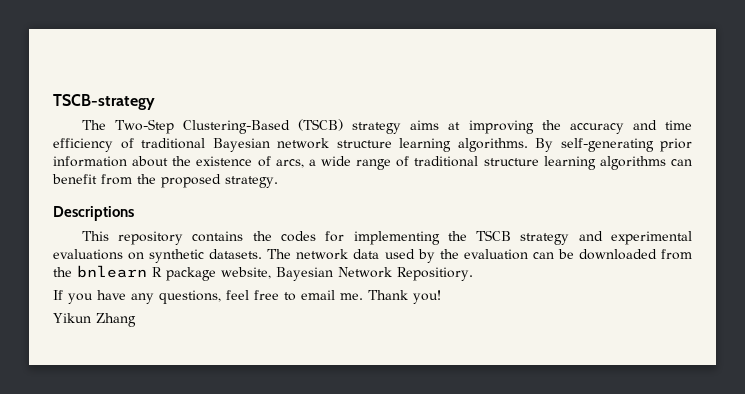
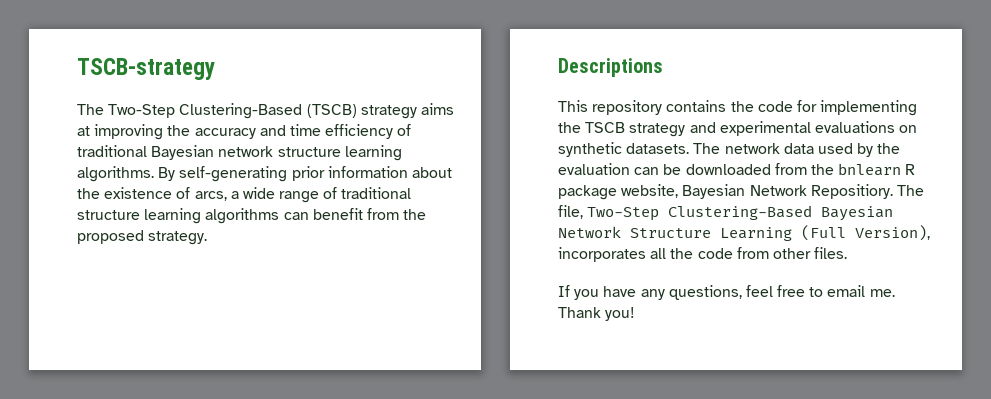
[280,231,316,242] codes -> [757,101,793,112] code
(473, 274) none -> [896,185,924,196] [558,205,894,221] [558,225,930,241] [558,247,848,262] The file, Two-Step Clustering-Based Bayesian Network Structure Learning (Full Version), incorporates all the code from other files.
[53,313,136,327] // Yikun Zhang -> (636, 314) none

